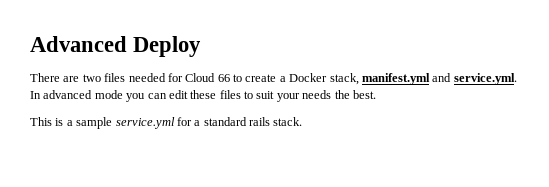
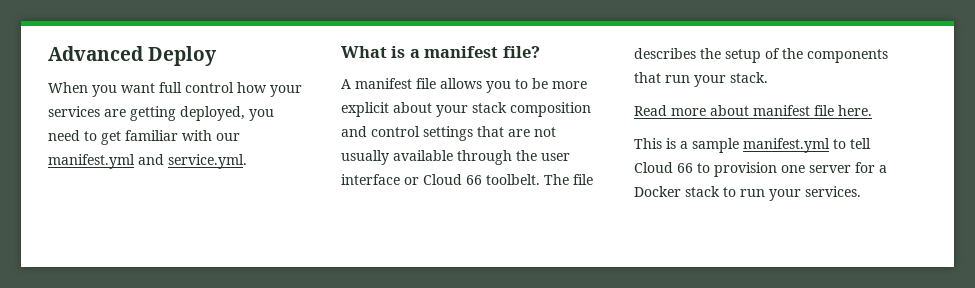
[30,73,517,85] [30,90,376,102] [30,117,303,129] There are two files needed for Cloud 66 to create a Docker stack, manifest.yml and service.yml. In advanced mode you can edit these files to suit your needs the best. // This is a sample service.yml for a standard rails stack. -> [48,82,302,97] [48,106,274,121] [48,130,240,145] [48,154,247,169] [341,46,540,58] [341,78,587,93] [341,102,591,117] [341,126,556,141] [341,150,570,165] [341,174,593,185] [634,48,888,63] [634,72,768,87] [634,105,872,116] [634,138,871,153] [634,162,887,177] [634,186,861,201] When you want full control how your services are getting deployed, you need to get familiar with our manifest.yml and service.yml. // What is a manifest file? // A manifest file allows you to be more explicit about your stack composition and control settings that are not usually available through the user interface or Cloud 66 toolbelt. The file describes the setup of the components that run your stack. // Read more about manifest file here. // This is a sample manifest.yml to tell Cloud 66 to provision one server for a Docker stack to run your services.

